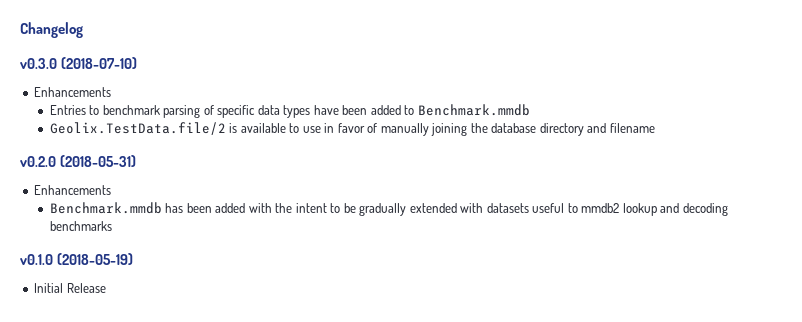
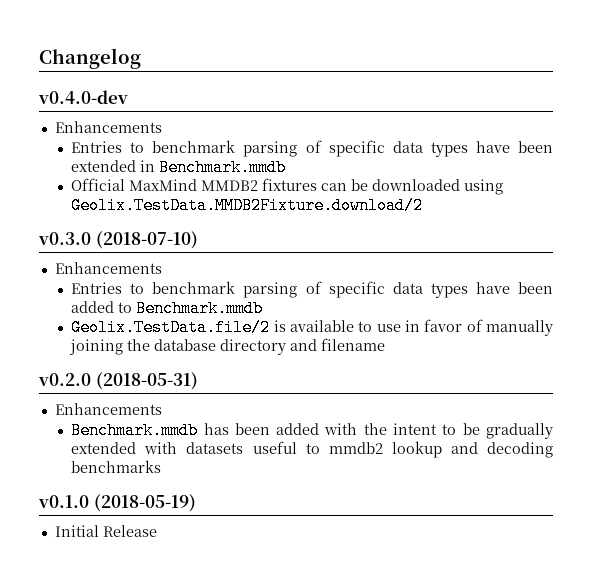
(83, 30) none -> [38,90,128,104] [54,121,162,133] [71,140,553,157] [71,159,287,176] [71,178,504,195] [71,197,424,214] // v0.4.0-dev // Enhancements // Entries to benchmark parsing of specific data types have been extended in Benchmark.mmdb // Official MaxMind MMDB2 fixtures can be downloaded using Geolix.TestData.MMDB2Fixture.download/2

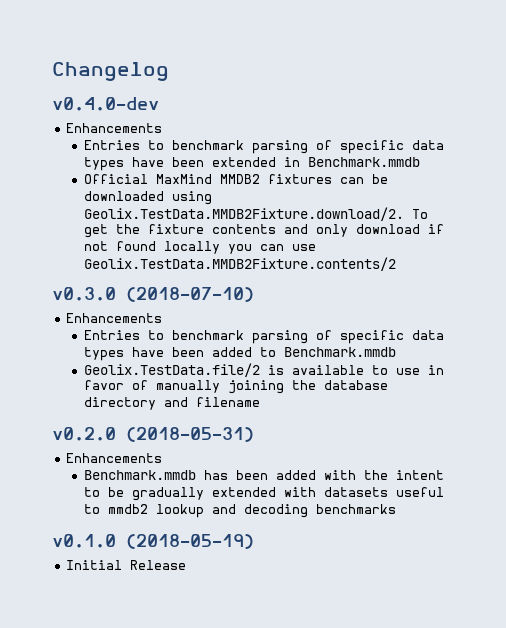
[71,197,424,214] Geolix.TestData.MMDB2Fixture.download/2 -> [83,207,428,221] [83,224,444,238] [83,241,316,254] [83,257,396,271] Geolix.TestData.MMDB2Fixture.download/2. To get the fixture contents and only download if not found locally you can use Geolix.TestData.MMDB2Fixture.contents/2

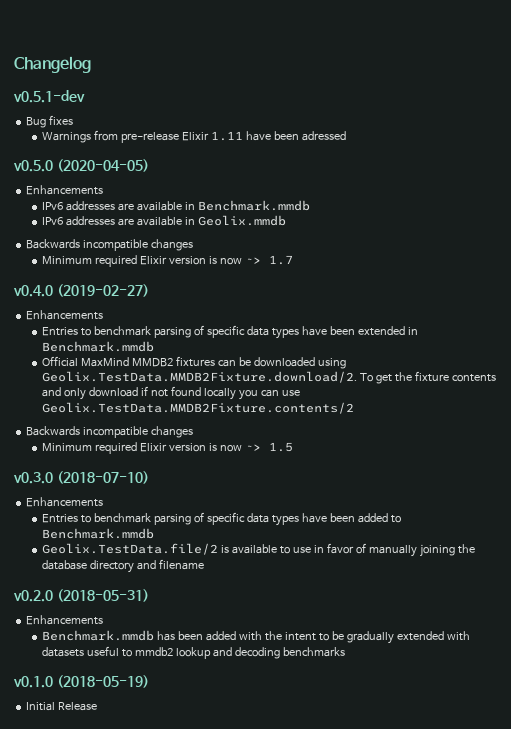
[52,97,159,111] v0.4.0-dev -> [13,90,85,103] [26,115,74,128] [42,130,347,143] [13,159,149,172] [26,185,104,195] [42,200,311,211] [42,215,287,226] [26,239,194,251] [42,255,294,267] [13,284,149,297] v0.5.1-dev // Bug fixes // Warnings from pre-release Elixir 1.11 have been adressed // v0.5.0 (2020-04-05) // Enhancements // IPv6 addresses are available in Benchmark.mmdb // IPv6 addresses are available in Geolix.mmdb // Backwards incompatible changes // Minimum required Elixir version is now ~> 1.7 // v0.4.0 (2019-02-27)
(396, 264) none -> [26,426,194,438] [42,442,294,454] // Backwards incompatible changes // Minimum required Elixir version is now ~> 1.5

